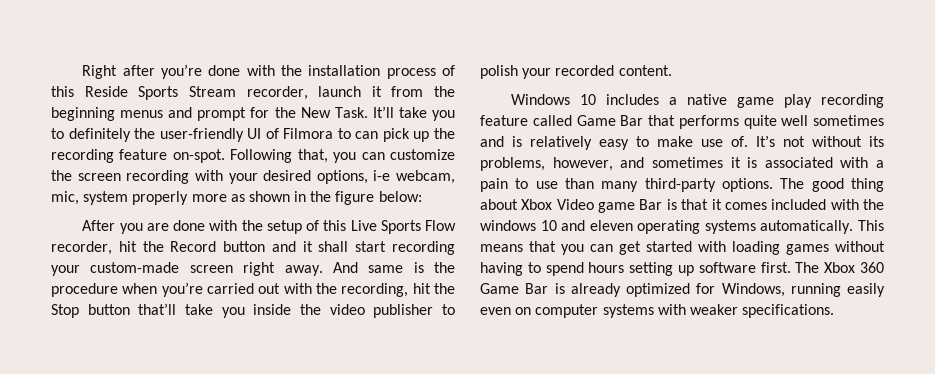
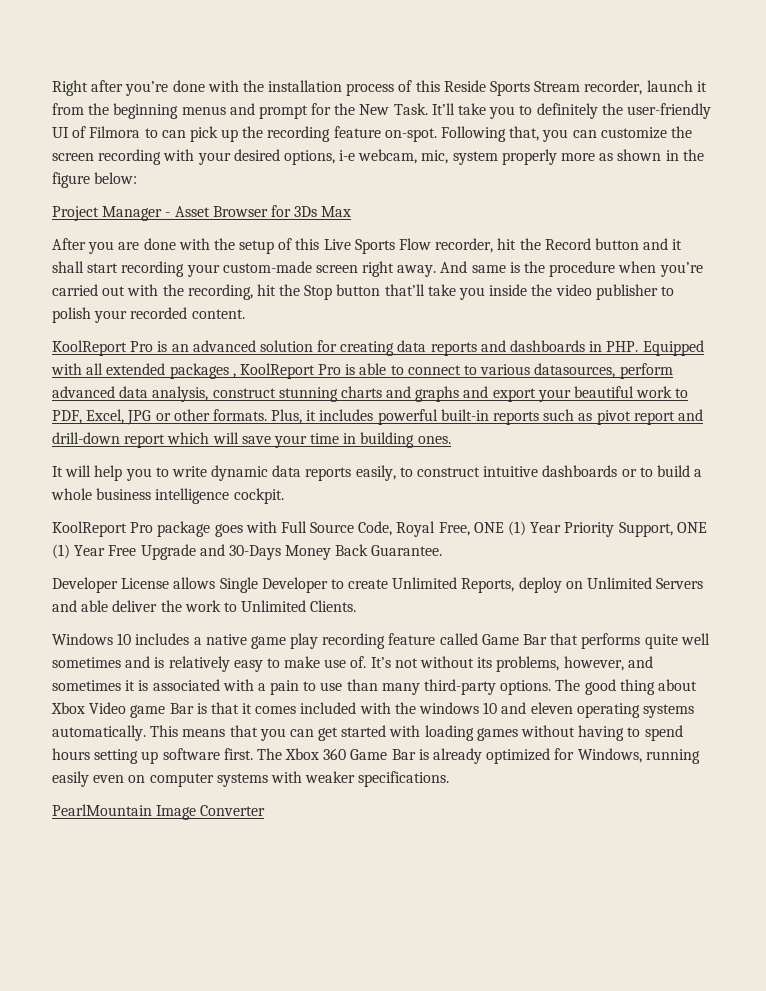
(422, 196) none -> [52,205,352,221] // Project Manager - Asset Browser for 3Ds Max
(672, 70) none -> [52,340,704,356] [51,363,673,379] [52,386,689,402] [52,409,703,425] [52,432,451,448] [52,465,703,481] [51,488,284,504] [52,521,707,537] [52,544,443,560] [52,577,704,593] [52,600,357,612] // KoolReport Pro is an advanced solution for creating data reports and dashboards in PHP. Equipped with all extended packages , KoolReport Pro is able to connect to various datasources, perform advanced data analysis, construct stunning charts and graphs and export your beautiful work to PDF, Excel, JPG or other formats. Plus, it includes powerful built-in reports such as pivot report and drill-down report which will save your time in building ones. // It will help you to write dynamic data reports easily, to construct intuitive dashboards or to build a whole business intelligence cockpit. // KoolReport Pro package goes with Full Source Code, Royal Free, ONE (1) Year Priority Support, ONE (1) Year Free Upgrade and 30-Days Money Back Guarantee. // Developer License allows Single Developer to create Unlimited Reports, deploy on Unlimited Servers and able deliver the work to Unlimited Clients.
(835, 311) none -> [52,804,266,820] // PearlMountain Image Converter

